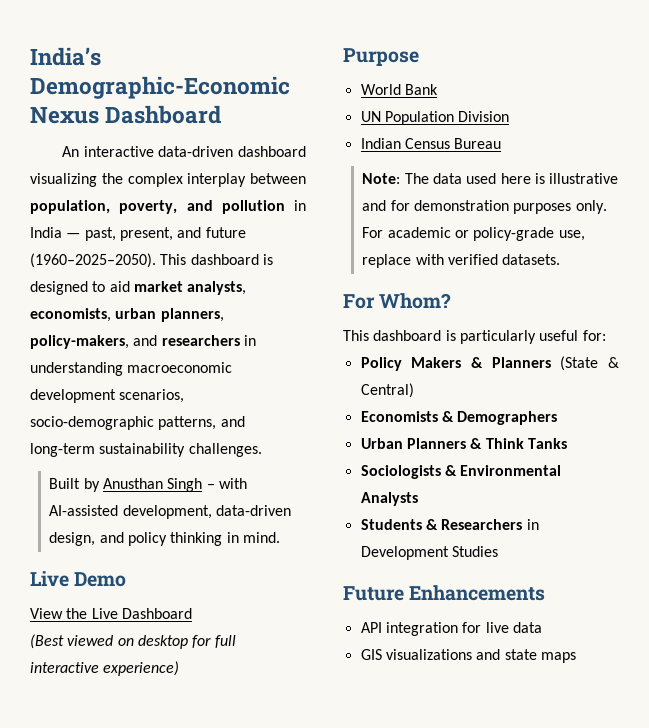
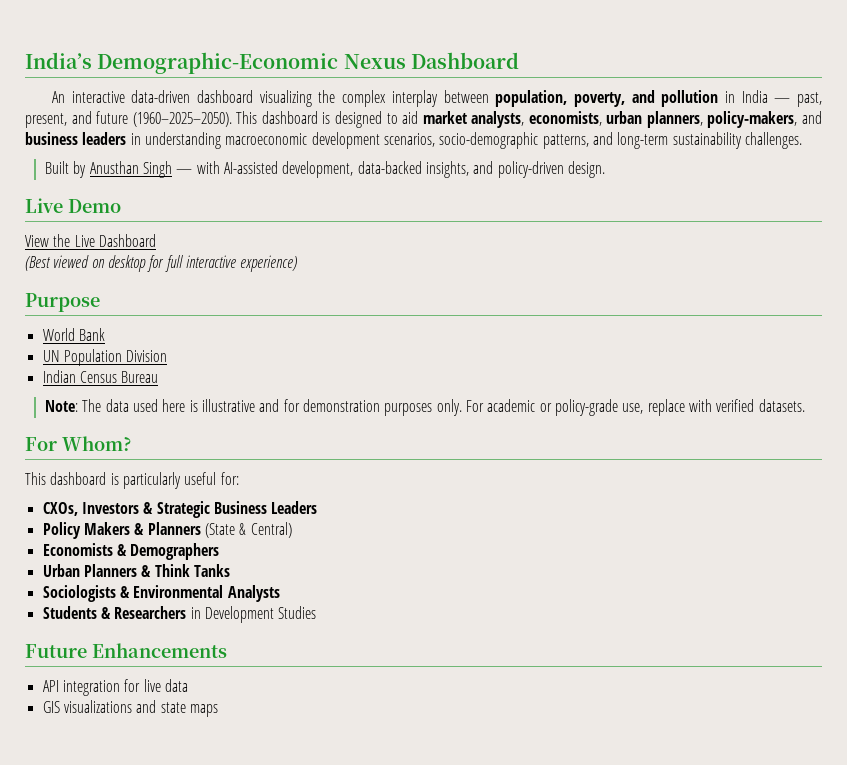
[161,335,240,346] researchers -> [25,132,127,145] business leaders
[206,484,215,489] – -> [176,169,193,174] —
[216,505,292,516] [49,532,281,546] data-driven design, and policy thinking in mind. -> [357,161,605,178] data-backed insights, and policy-driven design.
(606, 335) none -> [42,501,318,518] // CXOs, Investors & Strategic Business Leaders

